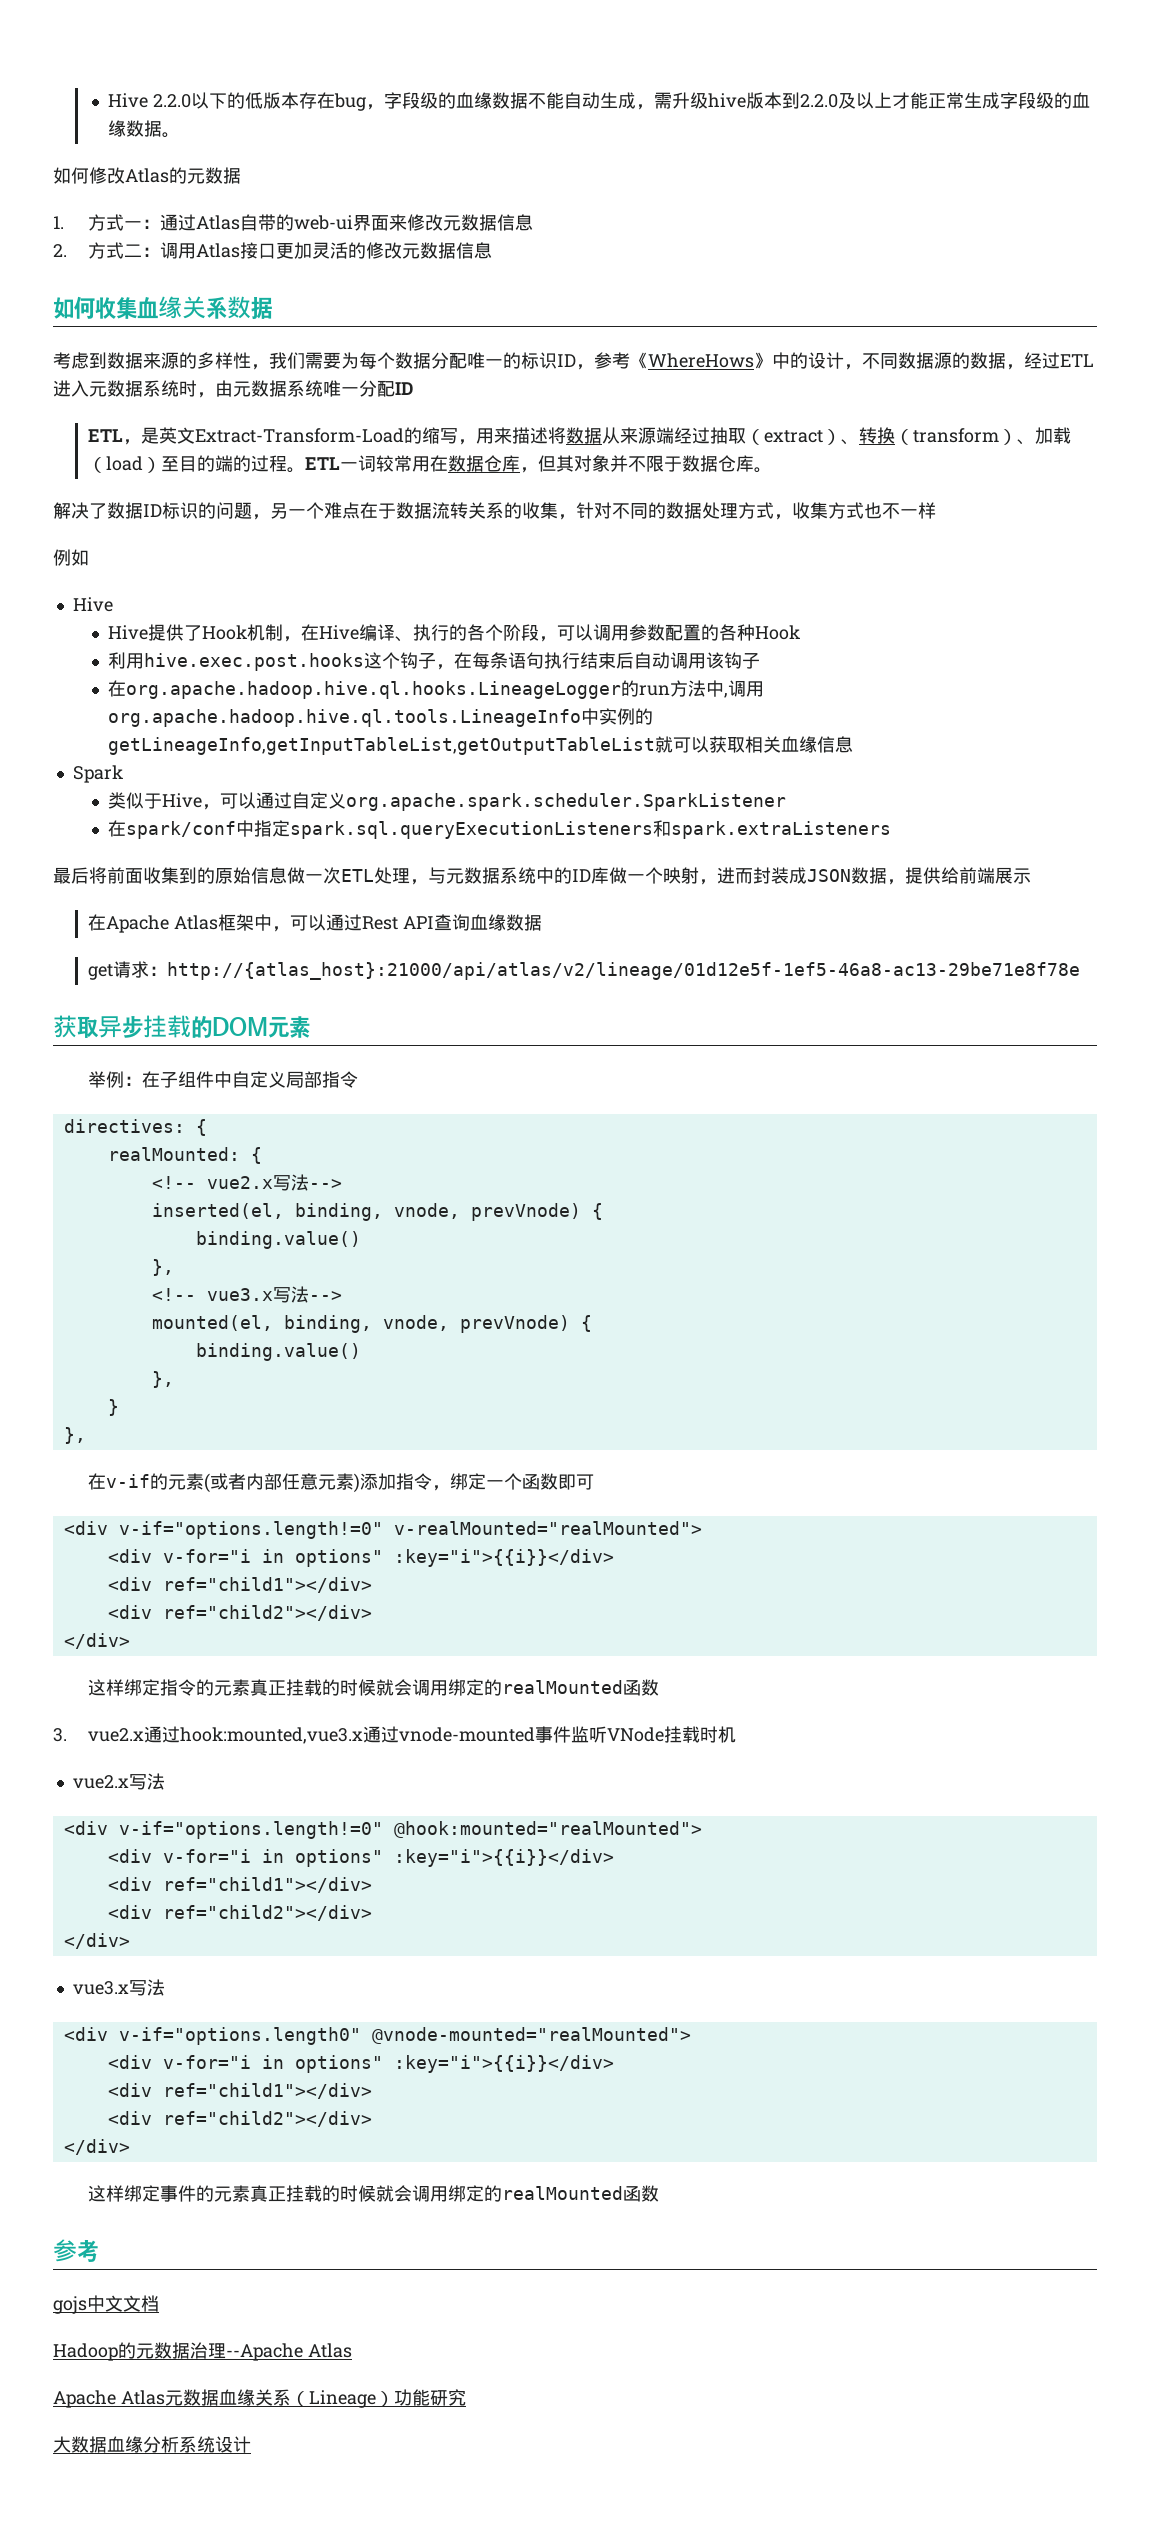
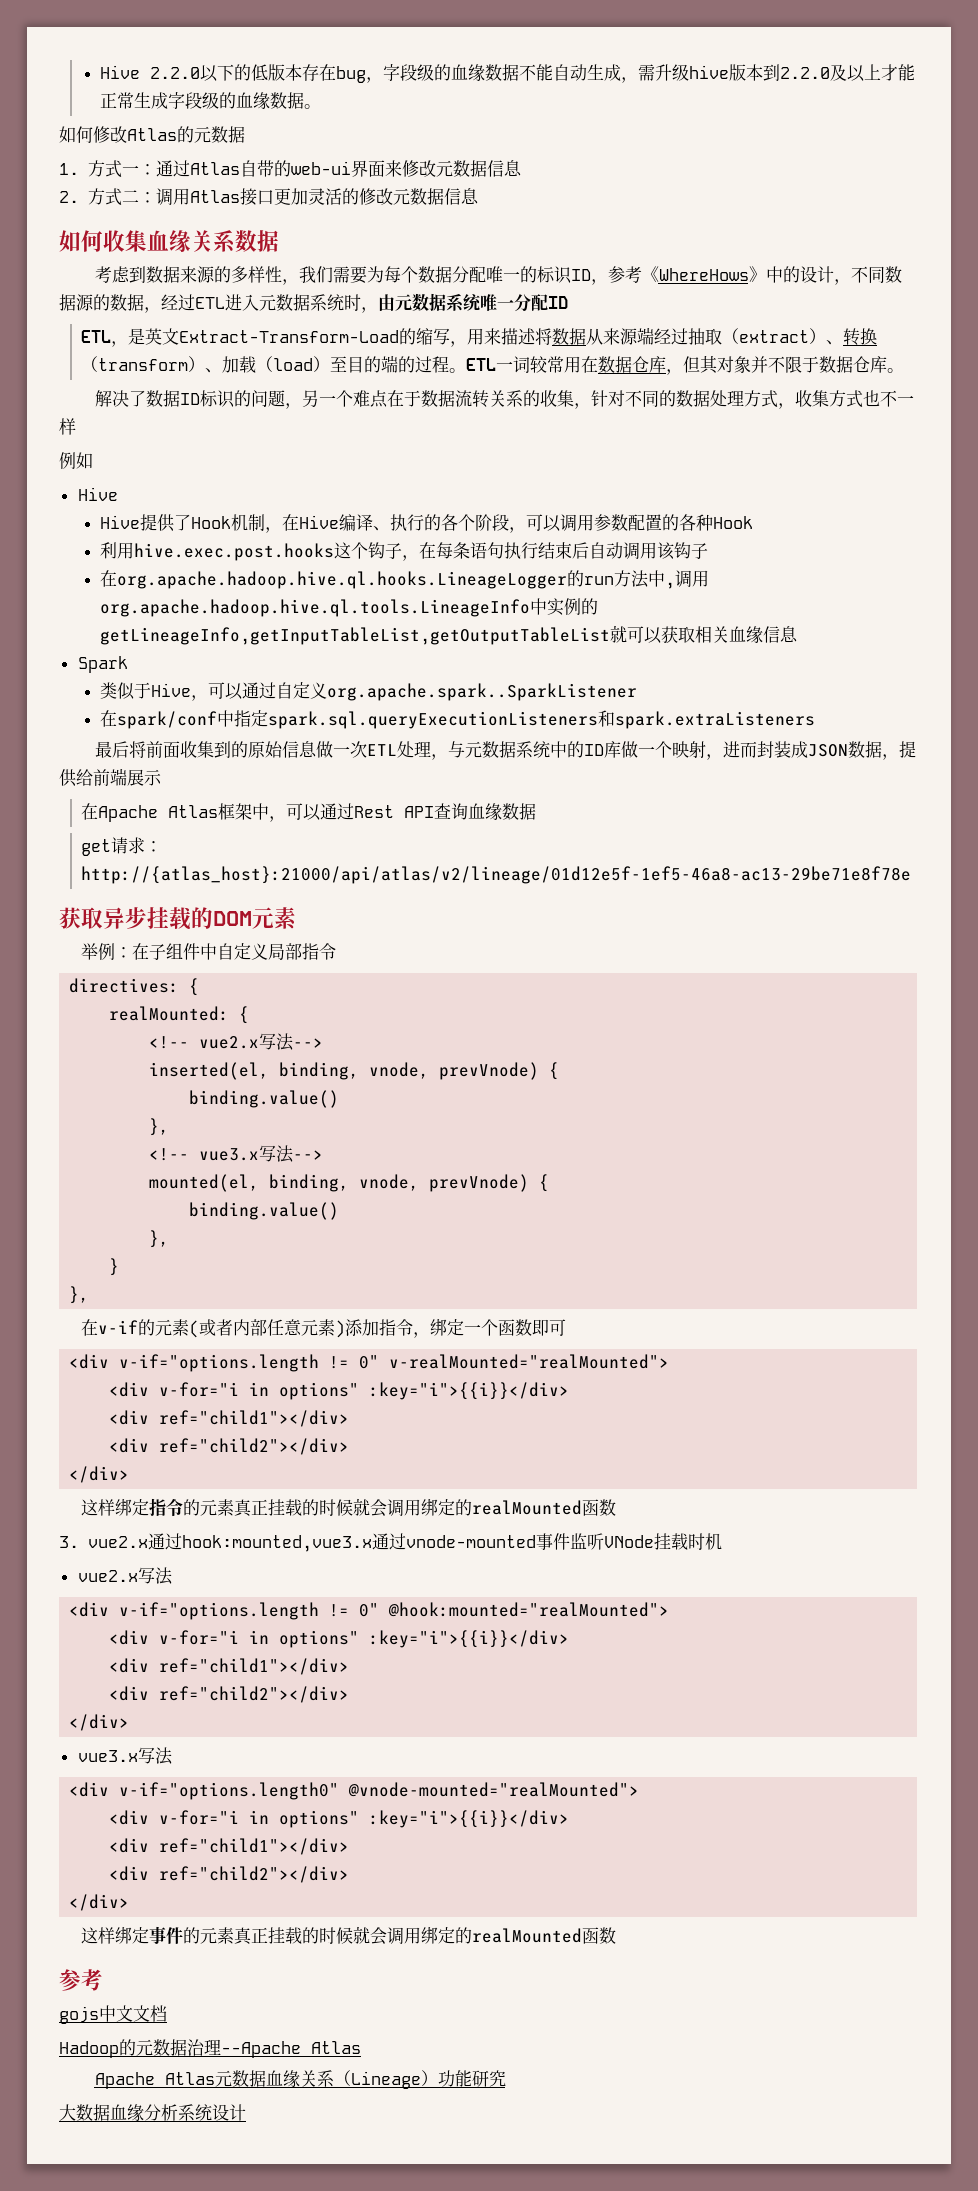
[345,793,786,811] org.apache.spark.scheduler.SparkListener -> [327,683,638,701] org.apache.spark..SparkListener
[118,1521,383,1539] v-if="options.length!=0" -> [119,1354,380,1372] v-if="options.length != 0"
[118,1821,383,1839] v-if="options.length!=0" -> [119,1602,380,1620] v-if="options.length != 0"

